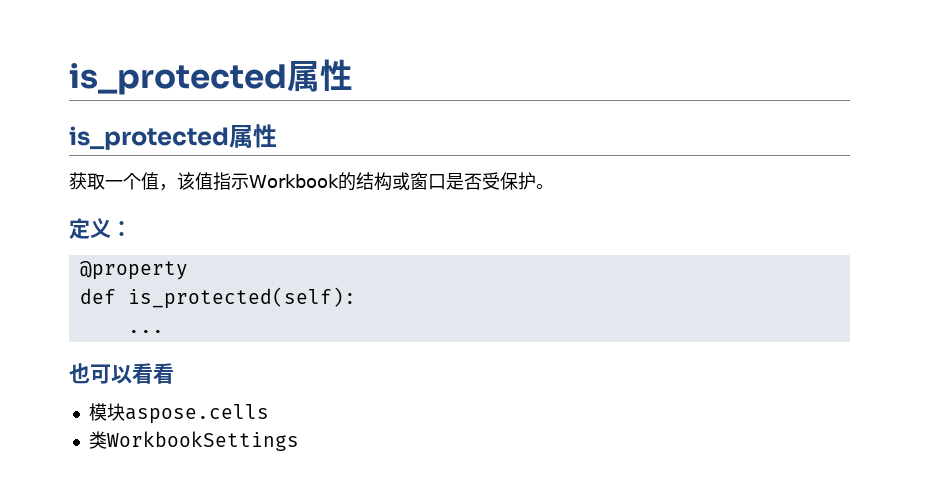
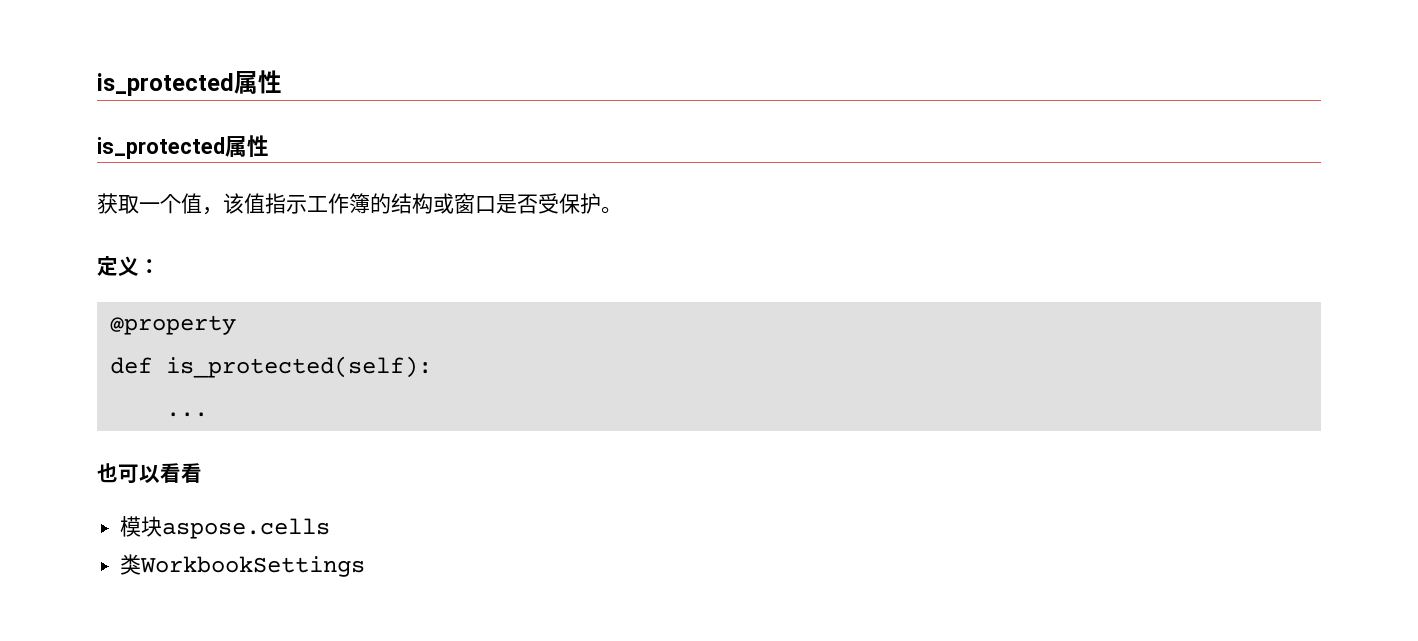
[249,174,339,188] Workbook -> [307,193,370,214] 工作簿

